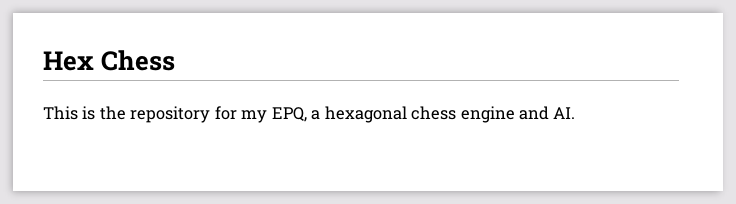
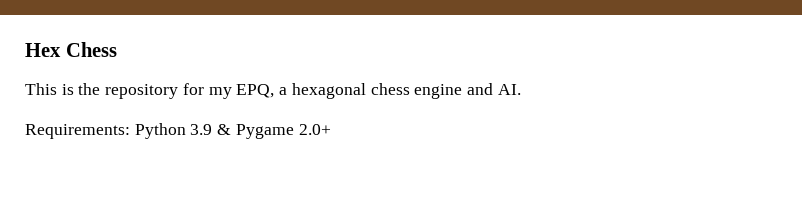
(576, 113) none -> [25,123,331,139] // Requirements: Python 3.9 & Pygame 2.0+

